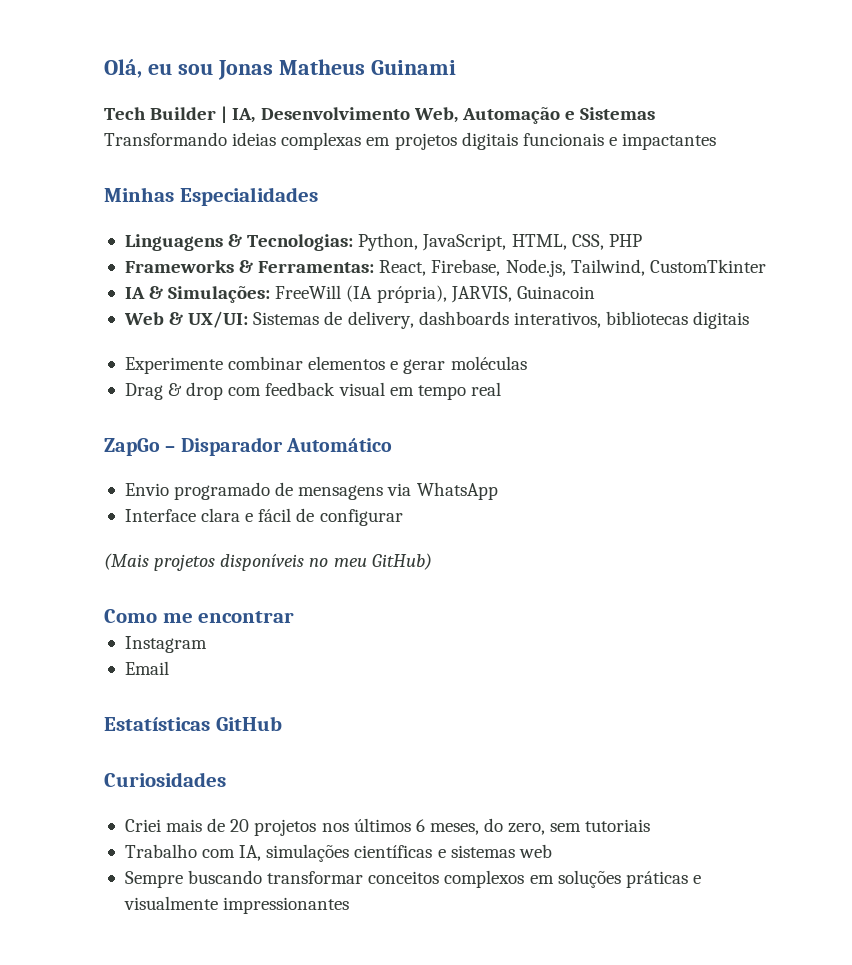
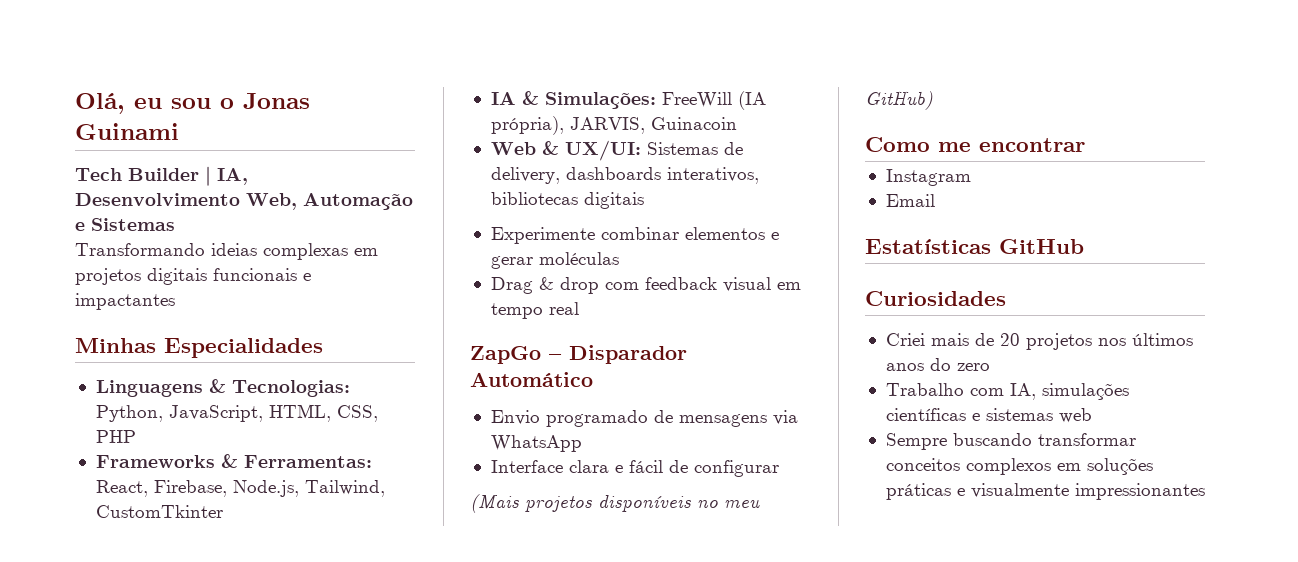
[217,59,365,80] Jonas Matheus -> [220,93,310,109] o Jonas
[415,818,651,835] 6 meses, do zero, sem tutoriais -> [885,358,990,371] anos do zero

